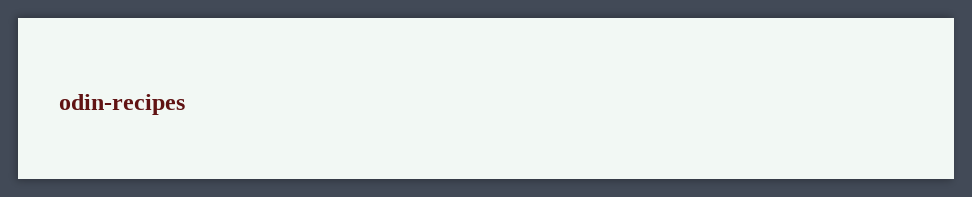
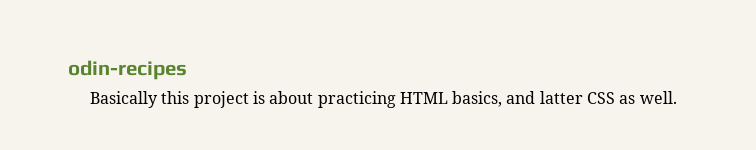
(185, 104) none -> [89,91,677,108] // Basically this project is about practicing HTML basics, and latter CSS as well.

